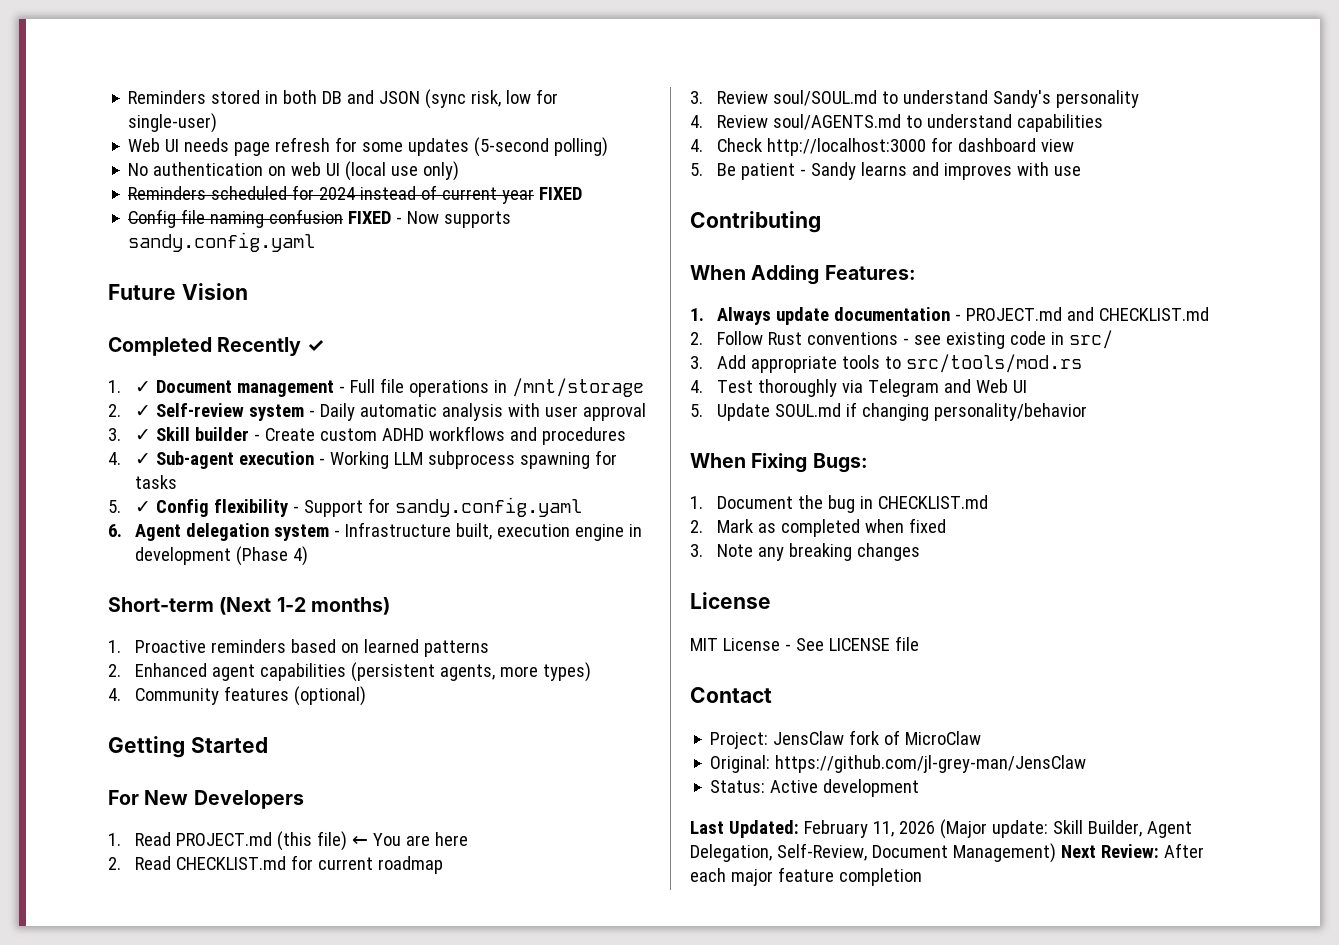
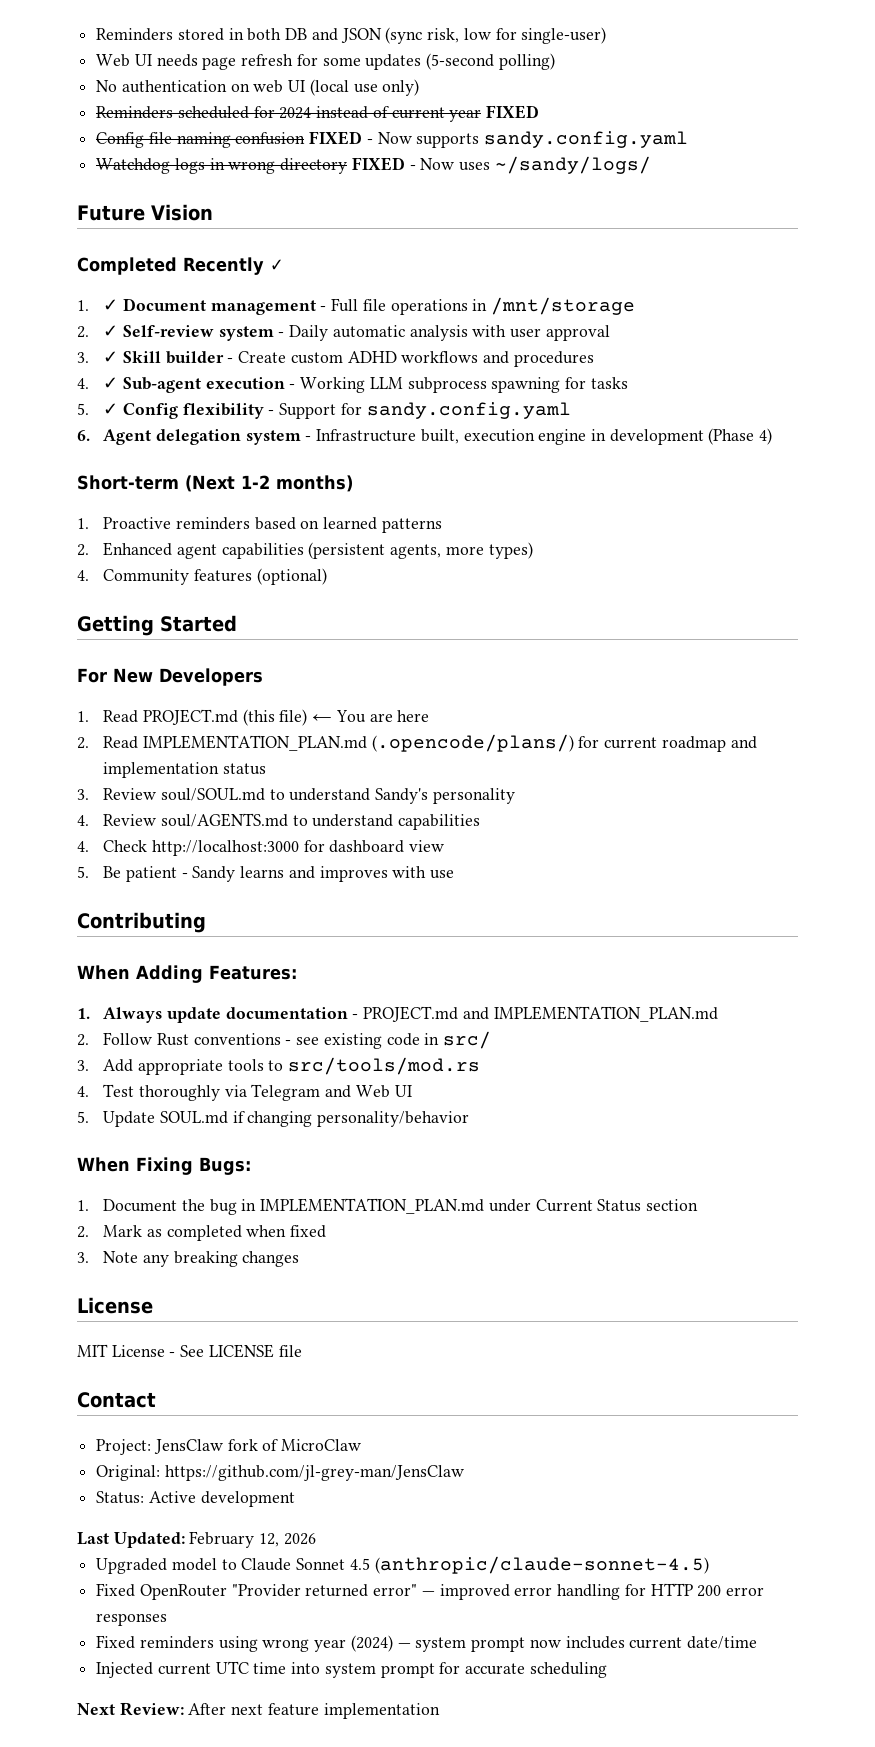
(316, 242) none -> [96,156,651,174] // Watchdog logs in wrong directory FIXED - Now uses ~/sandy/logs/
[175,856,286,870] CHECKLIST.md -> [142,734,574,752] IMPLEMENTATION_PLAN.md (.opencode/plans/)
(443, 865) none -> [730,736,757,749] [103,762,266,778] and implementation status
[1098,307,1209,321] CHECKLIST.md -> [493,1006,718,1022] IMPLEMENTATION_PLAN.md
[877,495,988,509] CHECKLIST.md -> [260,1198,698,1214] IMPLEMENTATION_PLAN.md under Current Status section
[872,821,894,837] 11, -> [259,1533,280,1547] 12,
[939,819,1192,839] [690,843,1204,863] [690,867,922,886] (Major update: Skill Builder, Agent Delegation, Self-Review, Document Management) Next Review: After each major feature completion -> [96,1556,709,1574] [96,1583,764,1600] [96,1613,168,1626] [96,1635,757,1652] [96,1661,607,1678] [77,1702,440,1719] // Upgraded model to Claude Sonnet 4.5 (anthropic/claude-sonnet-4.5) // Fixed OpenRouter "Provider returned error" — improved error handling for HTTP 200 error responses // Fixed reminders using wrong year (2024) — system prompt now includes current date/time // Injected current UTC time into system prompt for accurate scheduling // Next Review: After next feature implementation

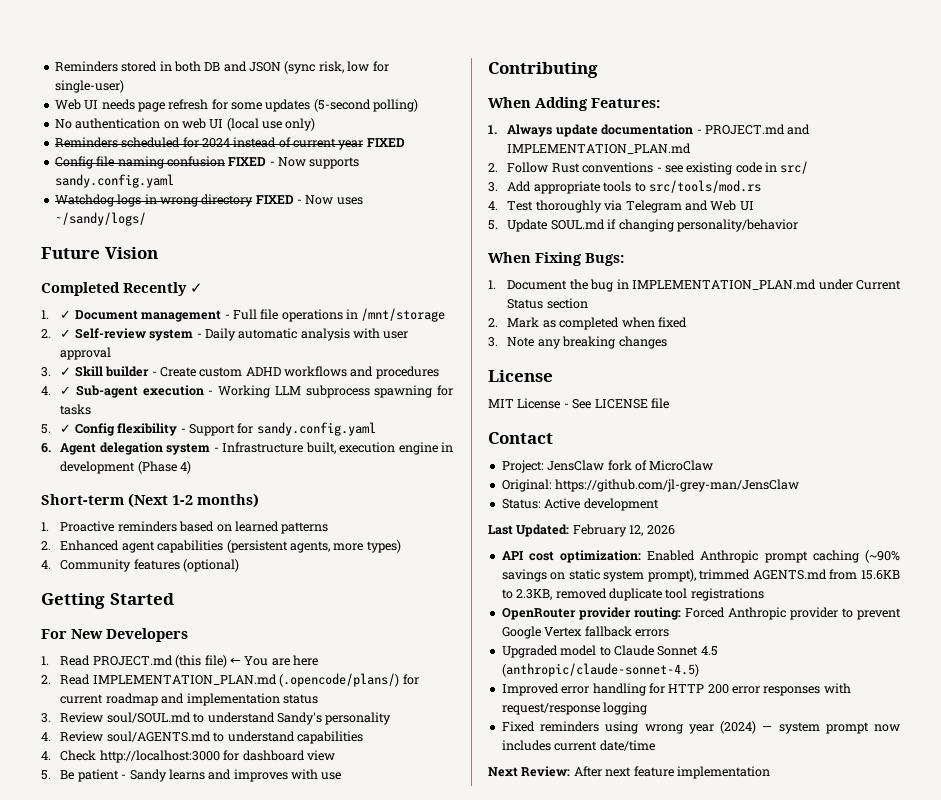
(316, 1539) none -> [501,550,900,563] [501,569,900,582] [501,588,764,601] [501,607,901,620] [501,626,669,639] // API cost optimization: Enabled Anthropic prompt caching (~90% savings on static system prompt), trimmed AGENTS.md from 15.6KB to 2.3KB, removed duplicate tool registrations // OpenRouter provider routing: Forced Anthropic provider to prevent Google Vertex fallback errors
[96,1583,510,1600] Fixed OpenRouter "Provider returned error" — improved -> [501,683,559,696] Improved
(168, 1619) none -> [823,683,851,694] [501,702,648,715] with request/response logging
[96,1661,607,1678] // Injected current UTC time into system prompt for accurate scheduling -> (655, 745) none

